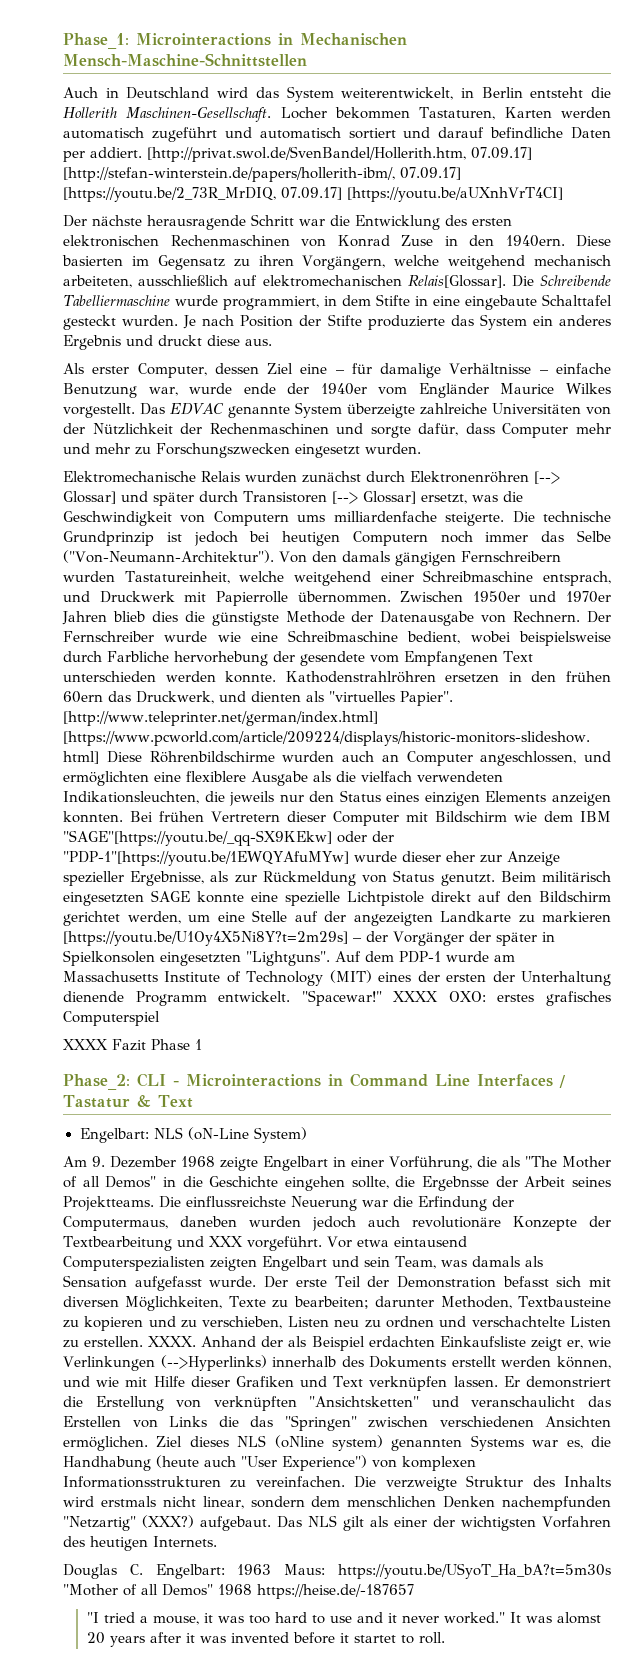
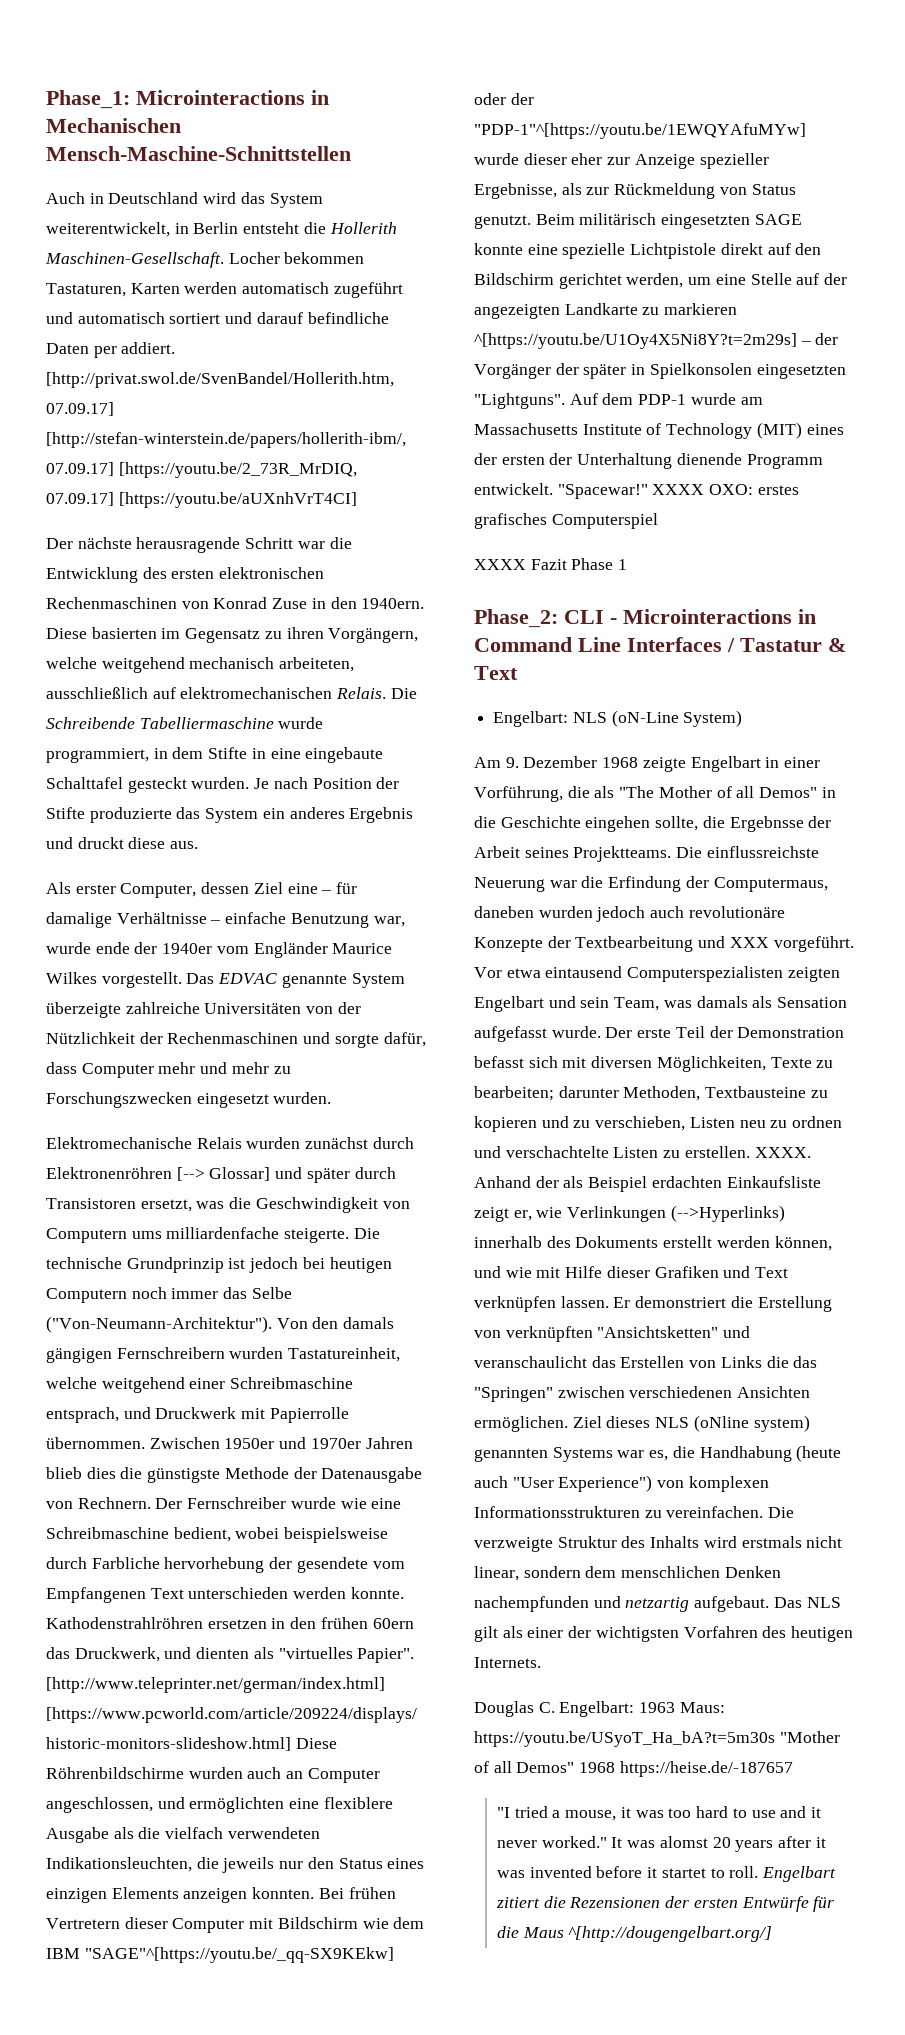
[407,275,506,288] Relais[Glossar]. -> [336,687,387,699] Relais.
[331,491,416,504] [--> Glossar] -> (136, 1203) none
[63,830,332,846] "SAGE"[https://youtu.be/_qq-SX9KEkw] -> [84,1947,394,1963] "SAGE"^[https://youtu.be/_qq-SX9KEkw]
[63,851,349,866] "PDP-1"[https://youtu.be/1EWQYAfuMYw] -> [474,123,806,139] "PDP-1"^[https://youtu.be/1EWQYAfuMYw]
[63,931,348,946] [https://youtu.be/U1Oy4X5Ni8Y?t=2m29s] -> [474,333,797,349] ^[https://youtu.be/U1Oy4X5Ni8Y?t=2m29s]
[63,1515,195,1531] "Netzartig" (XXX?) -> [593,1596,690,1612] und netzartig
(445, 1638) none -> [762,1866,837,1882] [496,1896,835,1912] [497,1926,773,1942] Engelbart zitiert die Rezensionen der ersten Entwürfe für die Maus ^[http://dougengelbart.org/]

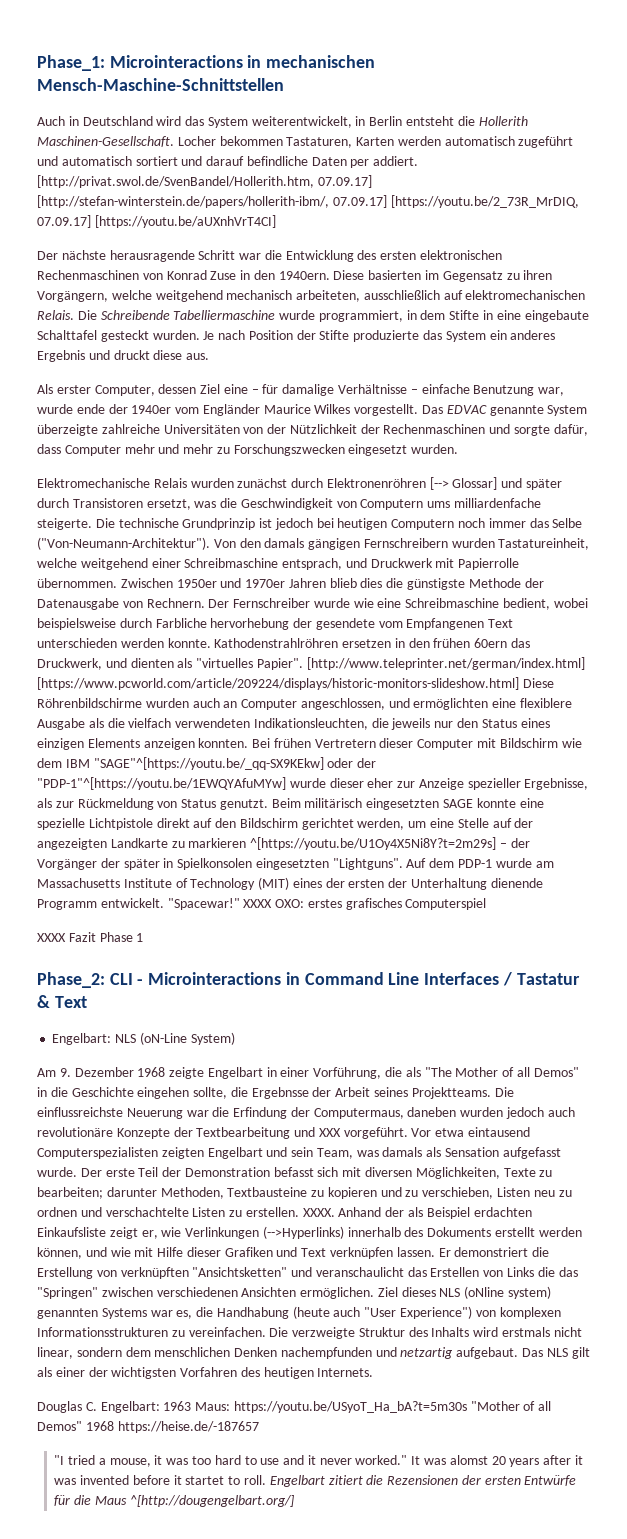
[46,118,181,133] Mechanischen -> [266,55,376,68] mechanischen

